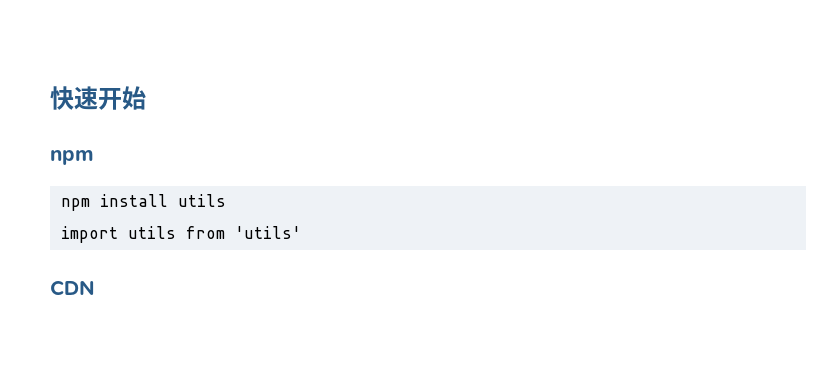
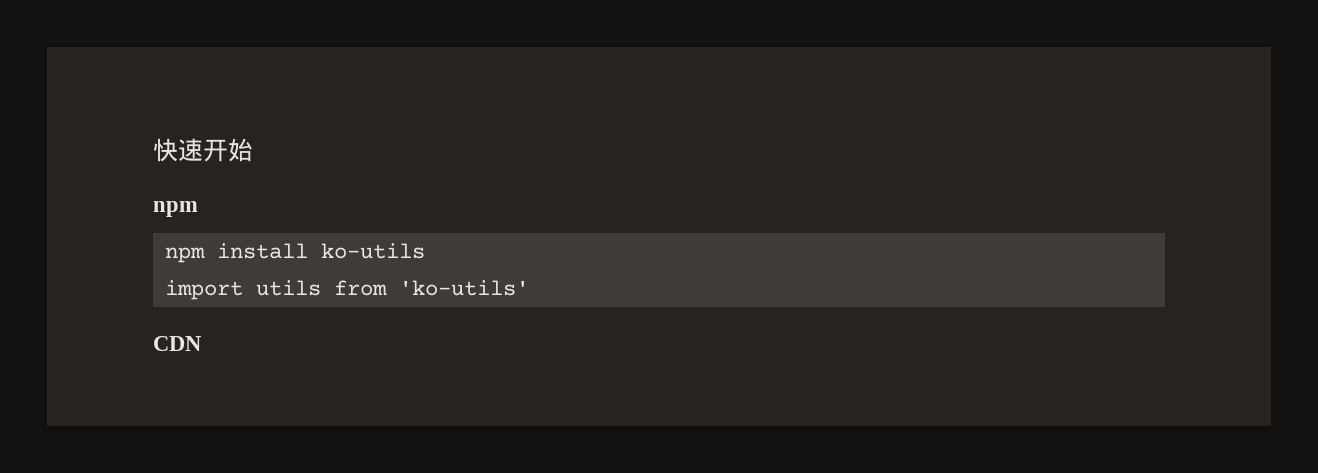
[177,194,226,207] utils -> [321,243,425,259] ko-utils
[234,226,301,239] 'utils' -> [399,280,529,296] 'ko-utils'

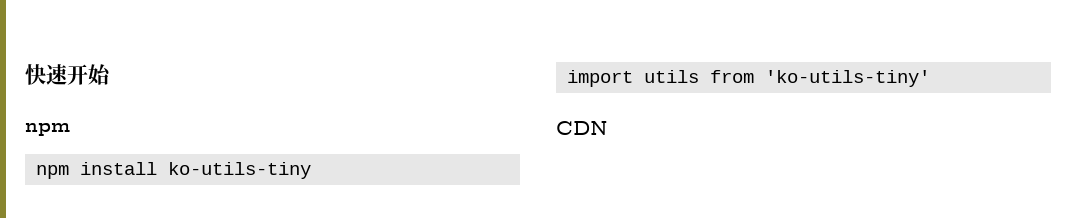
[321,243,425,259] ko-utils -> [167,162,311,179] ko-utils-tiny
[399,280,529,296] 'ko-utils' -> [764,70,930,87] 'ko-utils-tiny'

